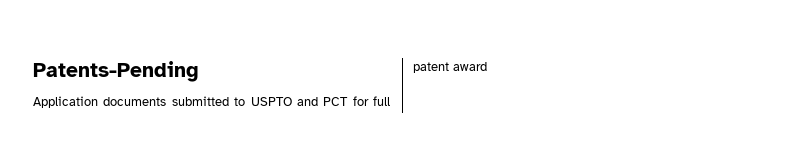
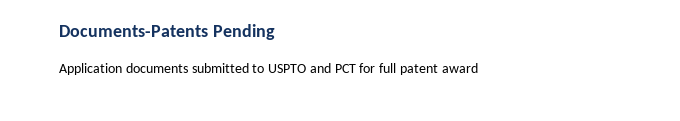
[33,61,199,82] Patents-Pending -> [59,24,275,40] Documents-Patents Pending

